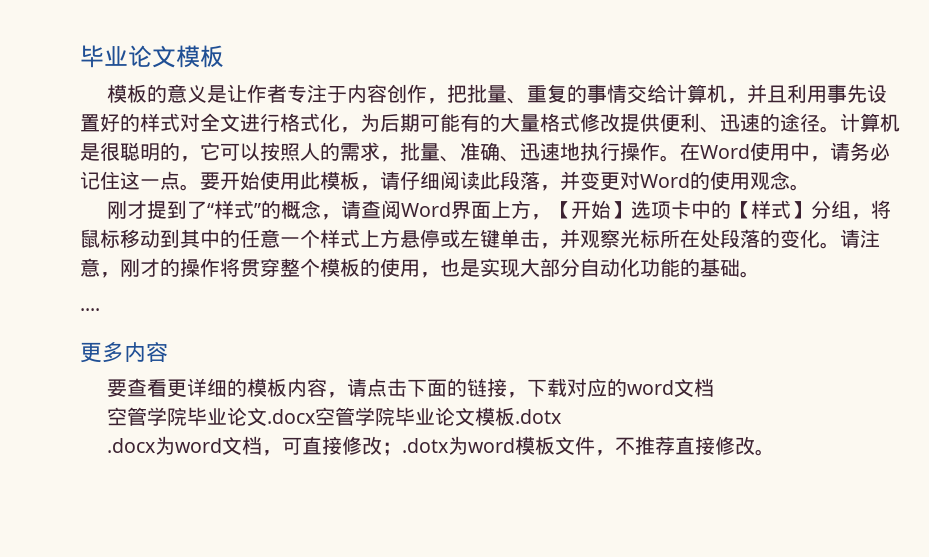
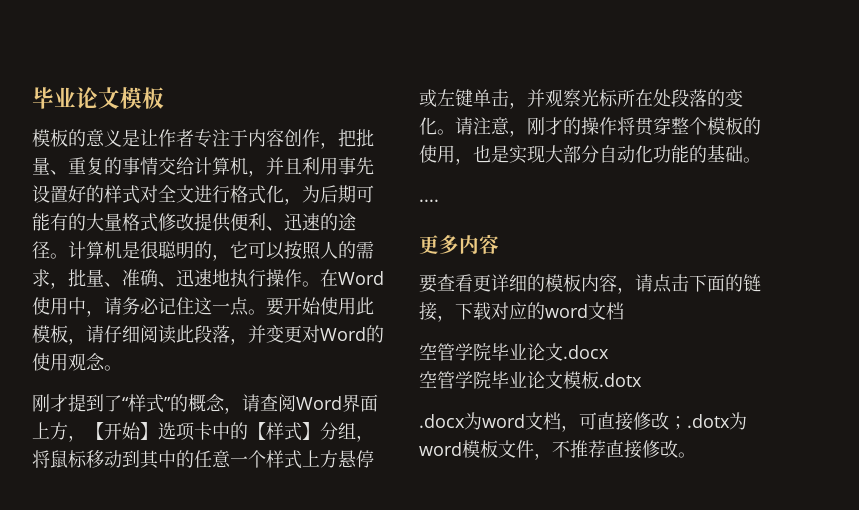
(315, 416) none -> (609, 352) //

